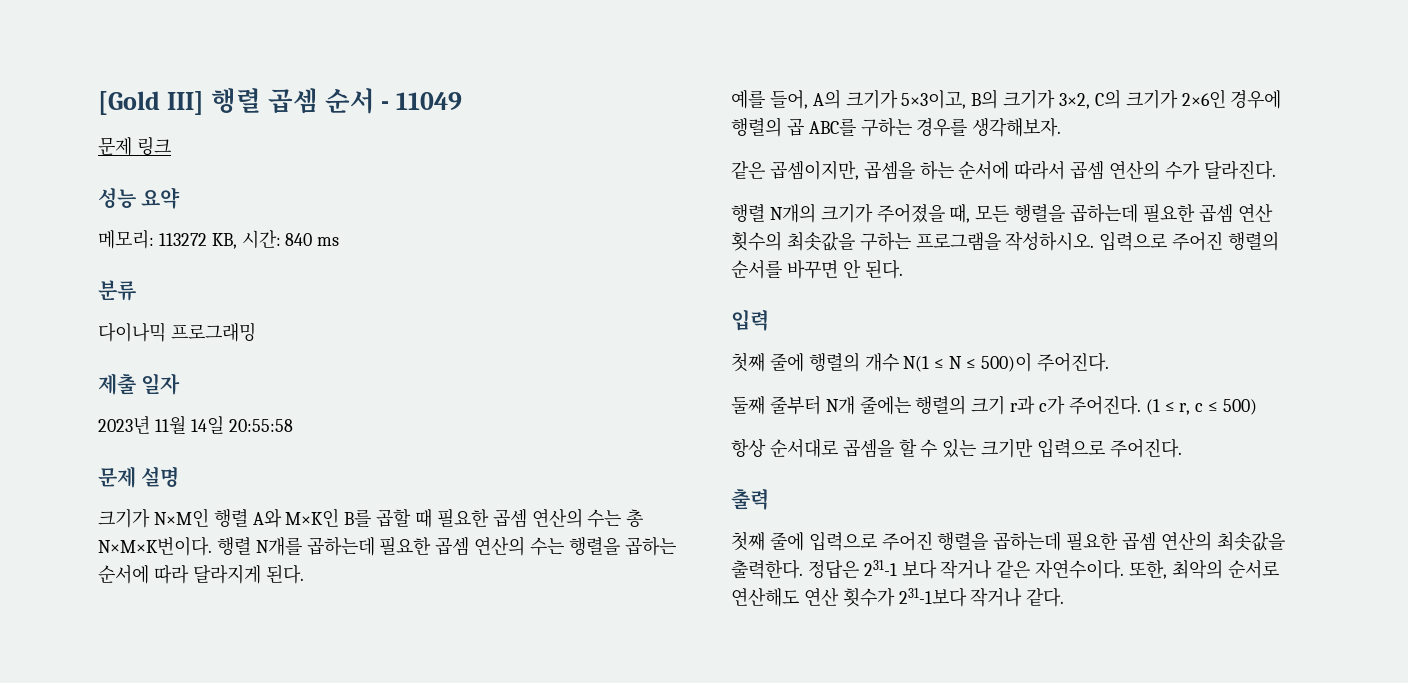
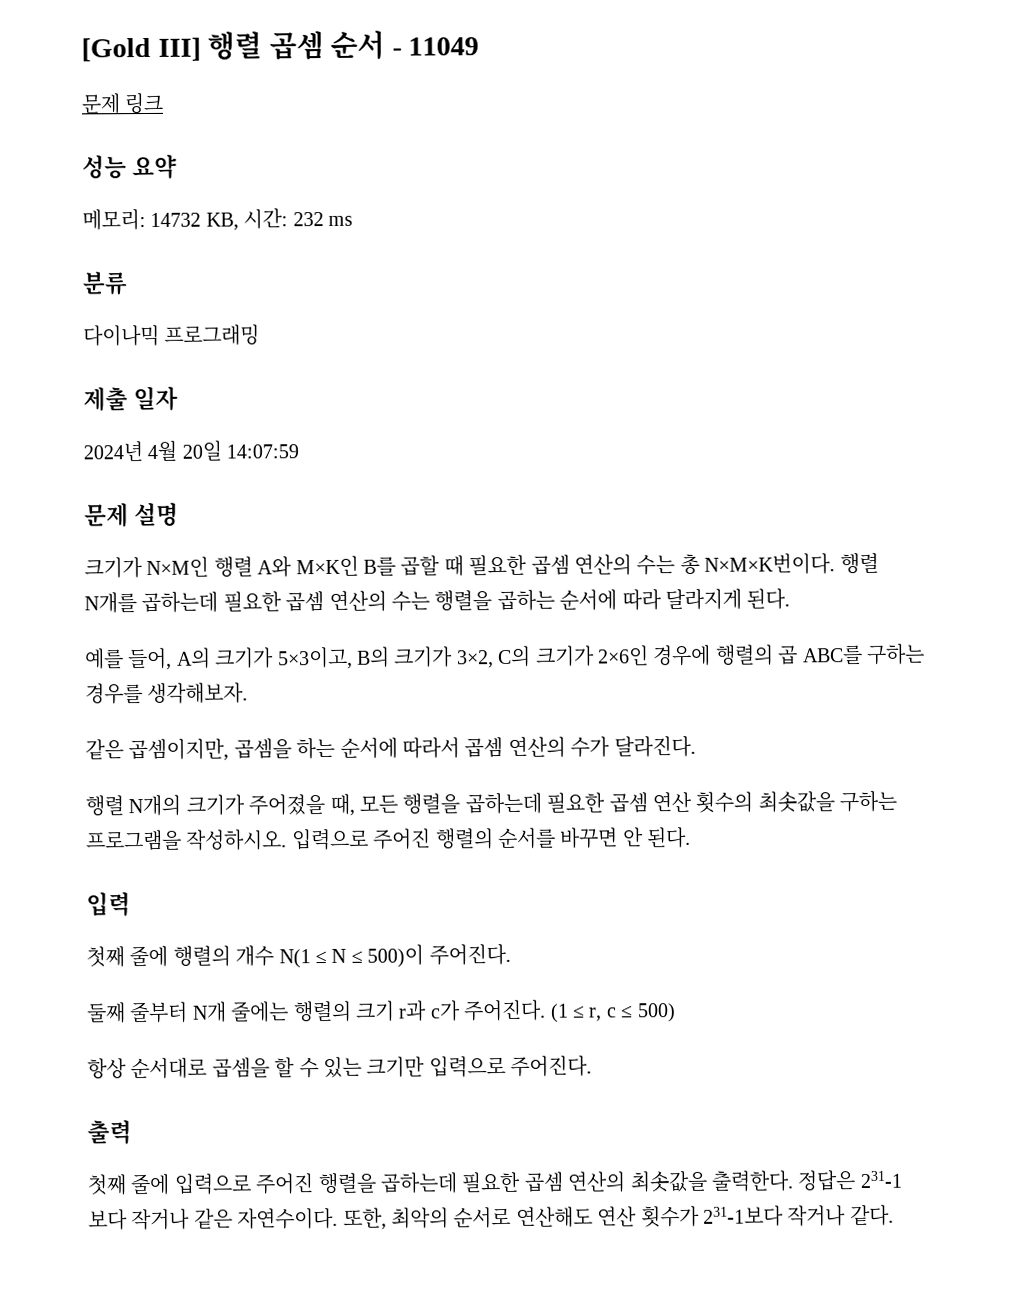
[158,233,207,246] 113272 -> [150,212,202,227] 14732
[285,233,313,246] 840 -> [292,212,324,227] 232
[98,415,293,434] 2023년 11월 14일 20:55:58 -> [83,439,300,462] 2024년 4월 20일 14:07:59

